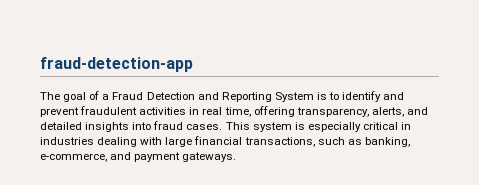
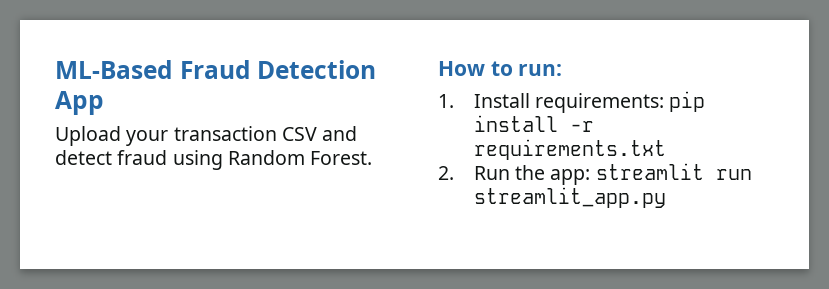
[40,57,193,72] [40,91,405,102] [40,106,428,117] [40,121,412,132] [40,136,410,147] [40,152,237,162] fraud-detection-app // The goal of a Fraud Detection and Reporting System is to identify and prevent fraudulent activities in real time, offering transparency, alerts, and detailed insights into fraud cases. This system is especially critical in industries dealing with large financial transactions, such as banking, e-commerce, and payment gateways. -> [55,60,377,79] [55,91,104,115] [55,126,358,146] [55,150,373,170] [438,61,563,76] [438,91,706,113] [473,115,594,132] [473,139,666,160] [438,163,752,185] [473,187,666,208] ML-Based Fraud Detection App // Upload your transaction CSV and detect fraud using Random Forest. // How to run: // 1. Install requirements: pip install -r requirements.txt // 2. Run the app: streamlit run streamlit_app.py

